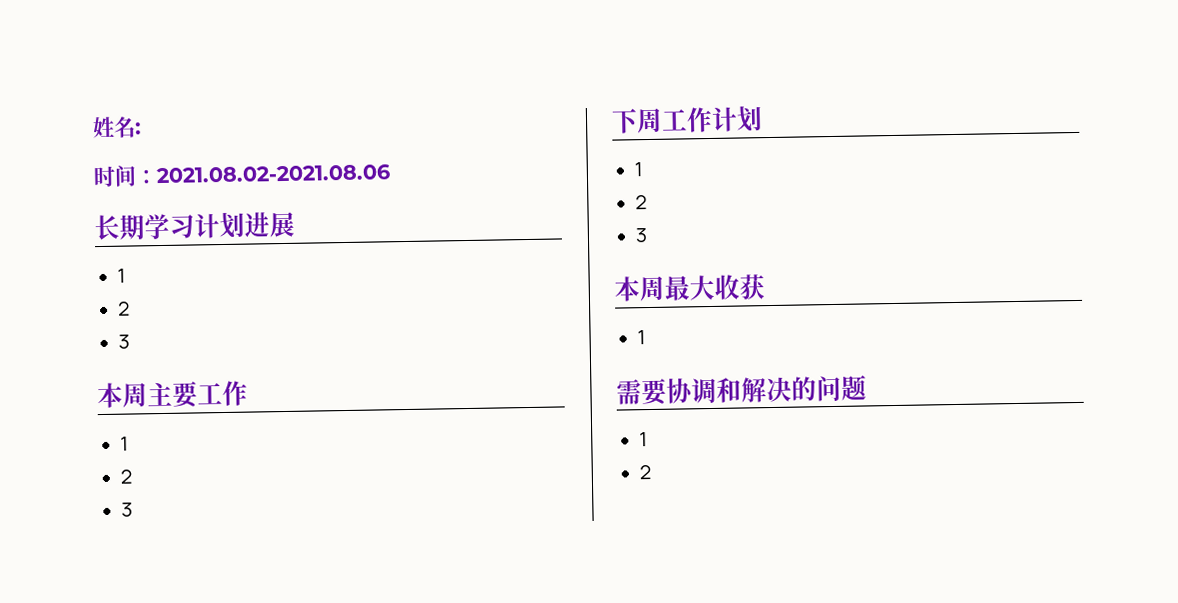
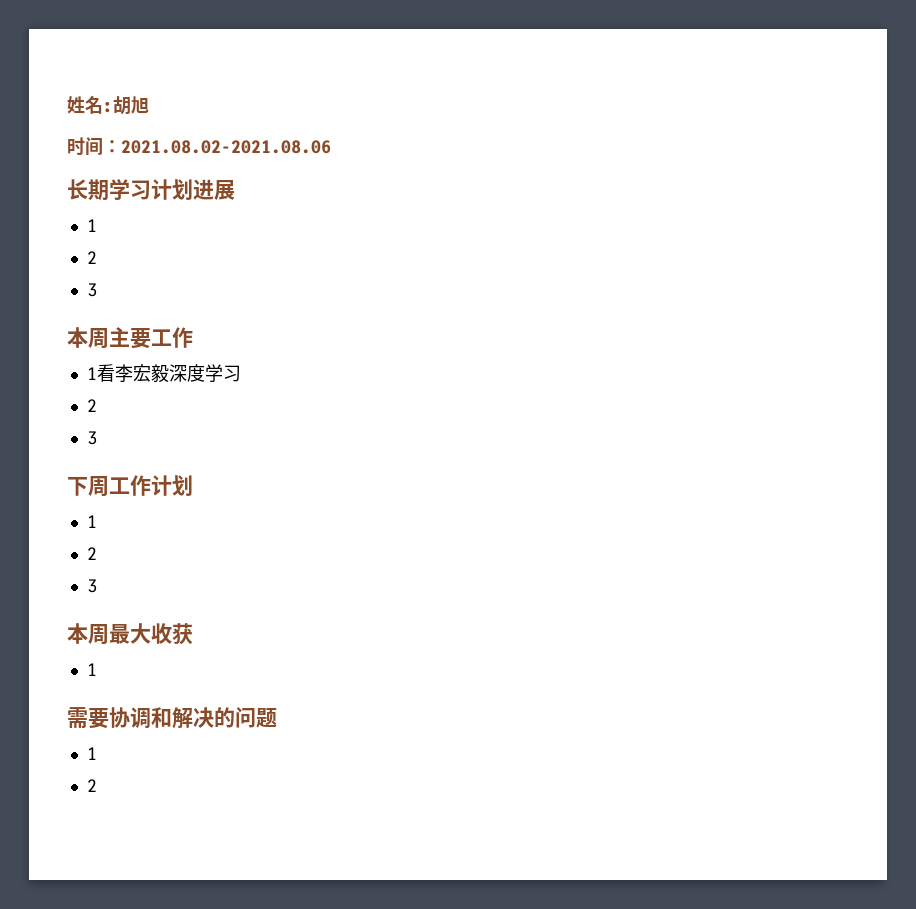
(142, 128) none -> [113,96,149,115] 胡旭
(129, 443) none -> [96,364,241,383] 看李宏毅深度学习

